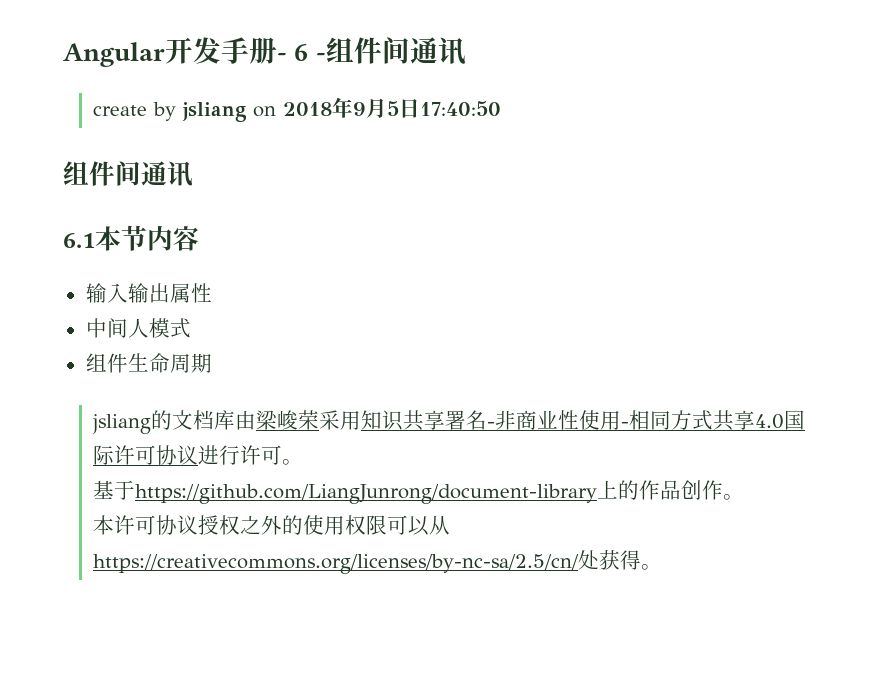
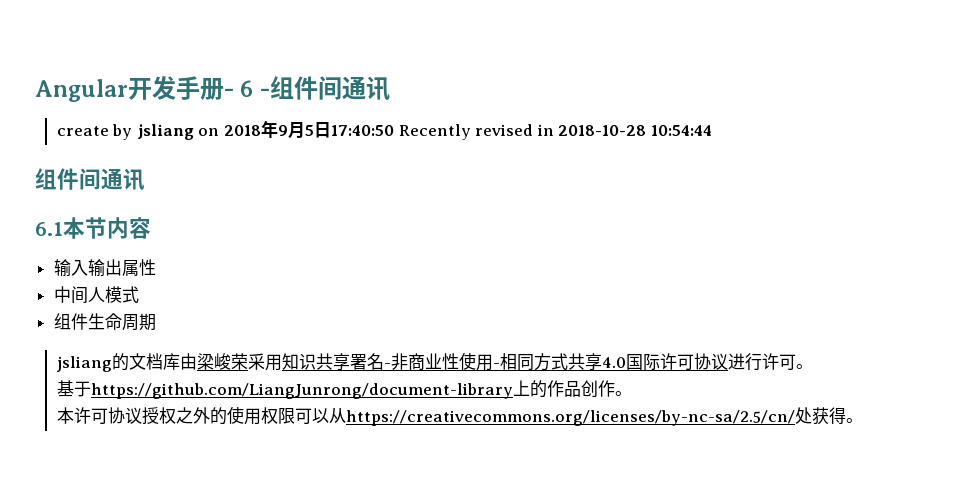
(501, 108) none -> [398,124,712,140] Recently revised in 2018-10-28 10:54:44

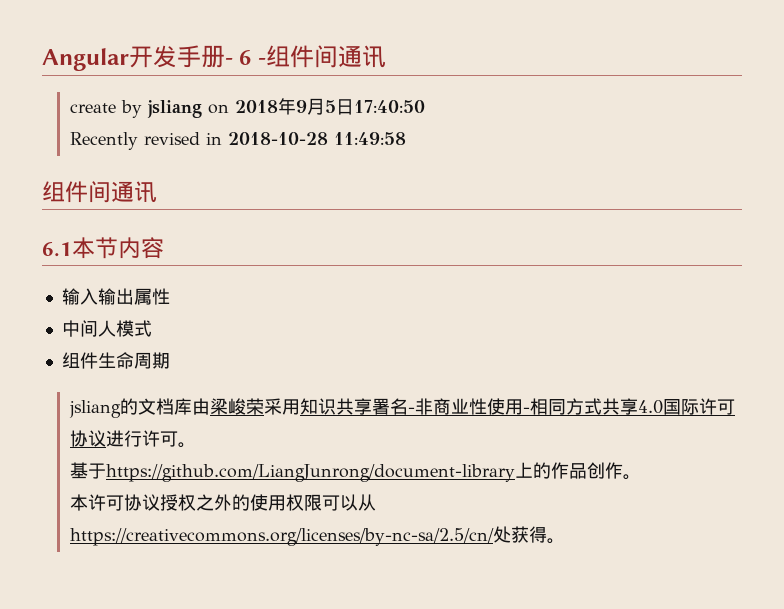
(394, 130) none -> (426, 106) //
[650,125,712,136] 10:54:44 -> [334,132,407,145] 11:49:58

